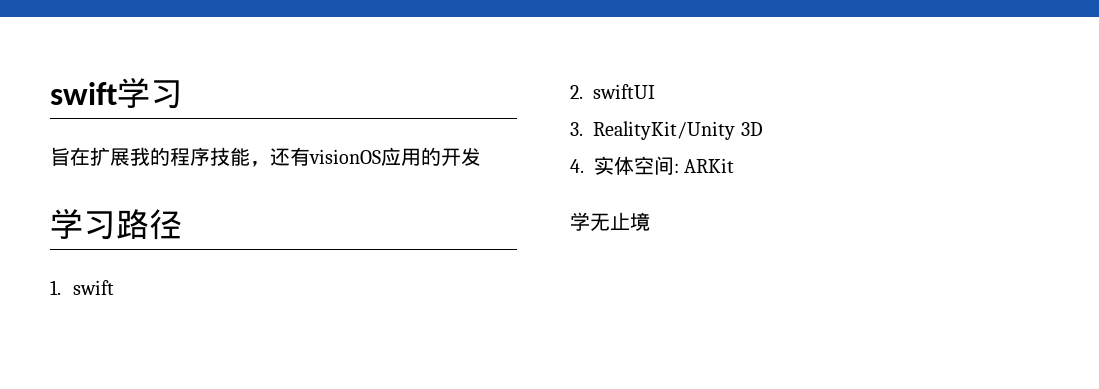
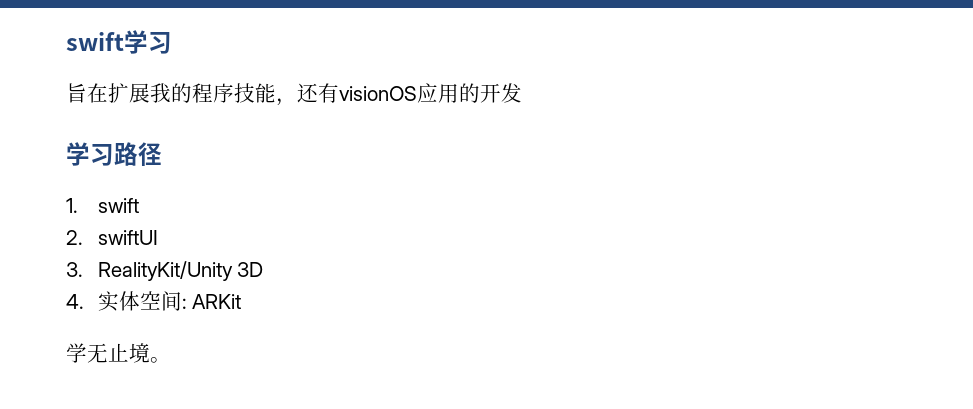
(650, 221) none -> [150,357,171,363] 。

